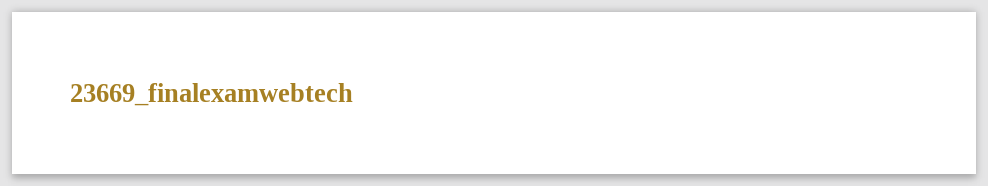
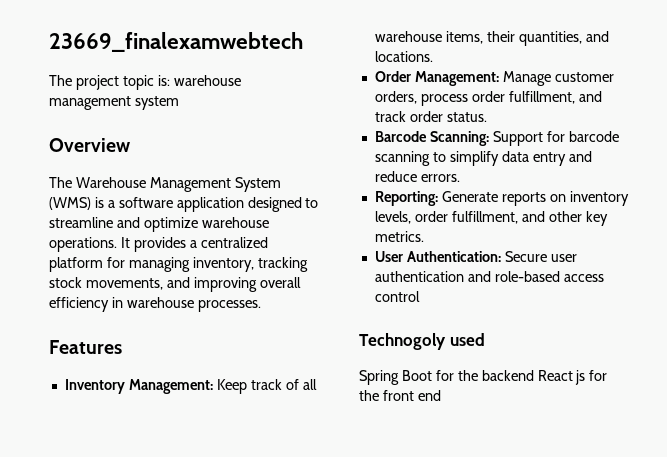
(353, 94) none -> [49,75,241,90] [49,96,179,110] [49,138,130,152] [49,177,281,192] [49,197,319,212] [49,217,269,232] [49,237,268,252] [49,257,308,272] [49,277,301,292] [49,297,261,312] [49,340,122,354] [64,379,317,394] [374,31,609,46] [374,51,433,62] [374,71,614,86] [374,91,602,106] [374,111,487,122] [374,131,619,146] [374,151,592,166] [374,171,460,182] [374,191,629,206] [374,211,608,226] [374,231,424,242] [374,251,577,262] [374,271,604,282] [374,291,420,302] [359,333,485,350] [359,370,608,385] [359,390,441,401] // The project topic is: warehouse management system // Overview // The Warehouse Management System (WMS) is a software application designed to streamline and optimize warehouse operations. It provides a centralized platform for managing inventory, tracking stock movements, and improving overall efficiency in warehouse processes. // Features // Inventory Management: Keep track of all warehouse items, their quantities, and locations. // Order Management: Manage customer orders, process order fulfillment, and track order status. // Barcode Scanning: Support for barcode scanning to simplify data entry and reduce errors. // Reporting: Generate reports on inventory levels, order fulfillment, and other key metrics. // User Authentication: Secure user authentication and role-based access control // Technogoly used // Spring Boot for the backend React js for the front end

